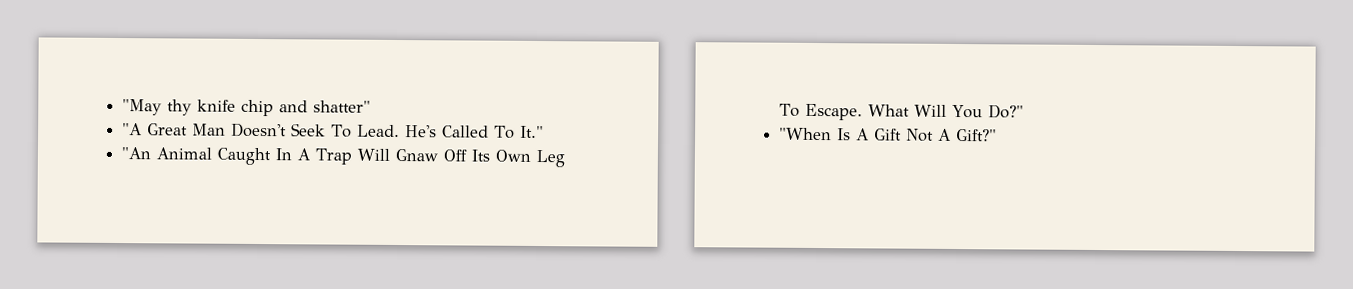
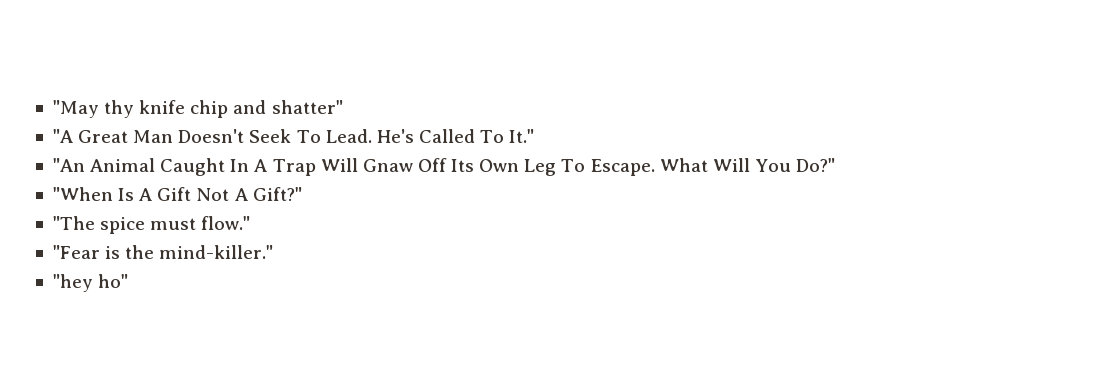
(998, 135) none -> [52,216,251,234] [52,245,274,259] [52,274,129,292] // "The spice must flow." // "Fear is the mind-killer." // "hey ho"

